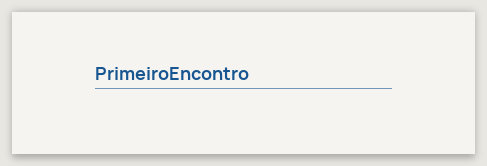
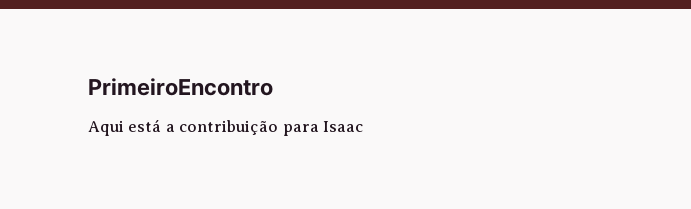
(249, 73) none -> [88,119,364,136] // Aqui está a contribuição para Isaac

